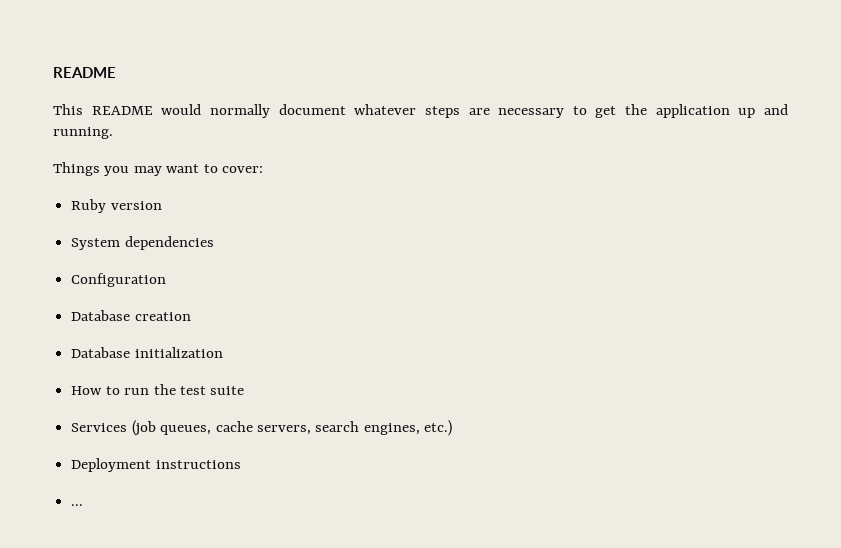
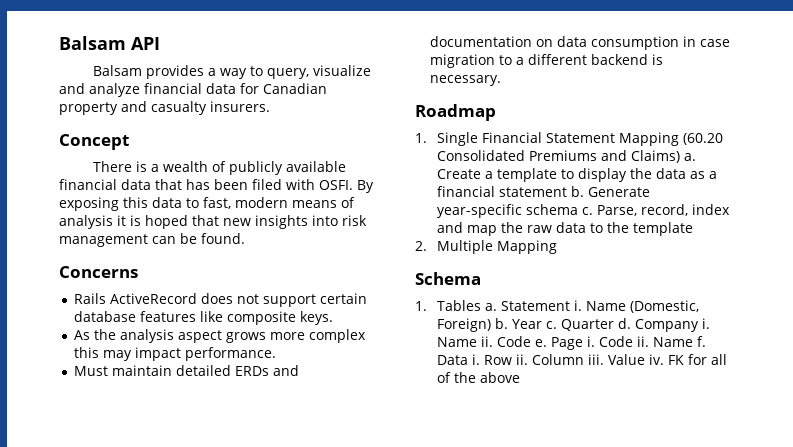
[53,67,116,78] [53,104,788,118] [53,127,113,139] [53,162,264,176] [71,199,162,213] [71,236,214,250] [71,273,167,287] [71,310,191,321] [71,347,223,358] [71,384,245,395] [71,420,453,436] [71,458,241,472] [71,504,84,506] README // This README would normally document whatever steps are necessary to get the application up and running. // Things you may want to cover: // Ruby version // System dependencies // Configuration // Database creation // Database initialization // How to run the test suite // Services (job queues, cache servers, search engines, etc.) // Deployment instructions // ... -> [59,36,160,50] [93,65,372,79] [59,83,327,97] [59,101,270,115] [59,134,129,150] [93,161,347,175] [59,179,374,193] [59,197,355,211] [59,215,367,229] [59,233,245,247] [59,266,138,278] [74,293,368,307] [74,311,334,325] [74,329,367,343] [74,347,277,361] [74,365,300,376] [430,36,731,50] [430,54,664,68] [430,75,502,86] [415,104,496,121] [415,132,724,146] [437,150,697,163] [437,168,718,182] [437,186,651,197] [437,204,731,218] [437,222,694,236] [415,240,558,254] [415,272,481,285] [415,300,700,313] [437,318,711,332] [437,336,707,350] [437,354,728,365] [437,372,521,383] Balsam API // Balsam provides a way to query, visualize and analyze financial data for Canadian property and casualty insurers. // Concept // There is a wealth of publicly available financial data that has been filed with OSFI. By exposing this data to fast, modern means of analysis it is hoped that new insights into risk management can be found. // Concerns // Rails ActiveRecord does not support certain database features like composite keys. // As the analysis aspect grows more complex this may impact performance. // Must maintain detailed ERDs and documentation on data consumption in case migration to a different backend is necessary. // Roadmap // 1. Single Financial Statement Mapping (60.20 Consolidated Premiums and Claims) a. Create a template to display the data as a financial statement b. Generate year-specific schema c. Parse, record, index and map the raw data to the template // 2. Multiple Mapping // Schema // 1. Tables a. Statement i. Name (Domestic, Foreign) b. Year c. Quarter d. Company i. Name ii. Code e. Page i. Code ii. Name f. Data i. Row ii. Column iii. Value iv. FK for all of the above

